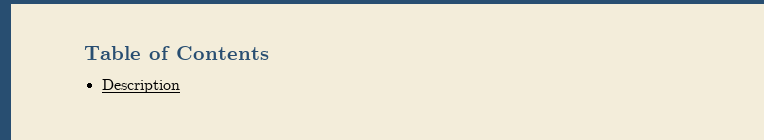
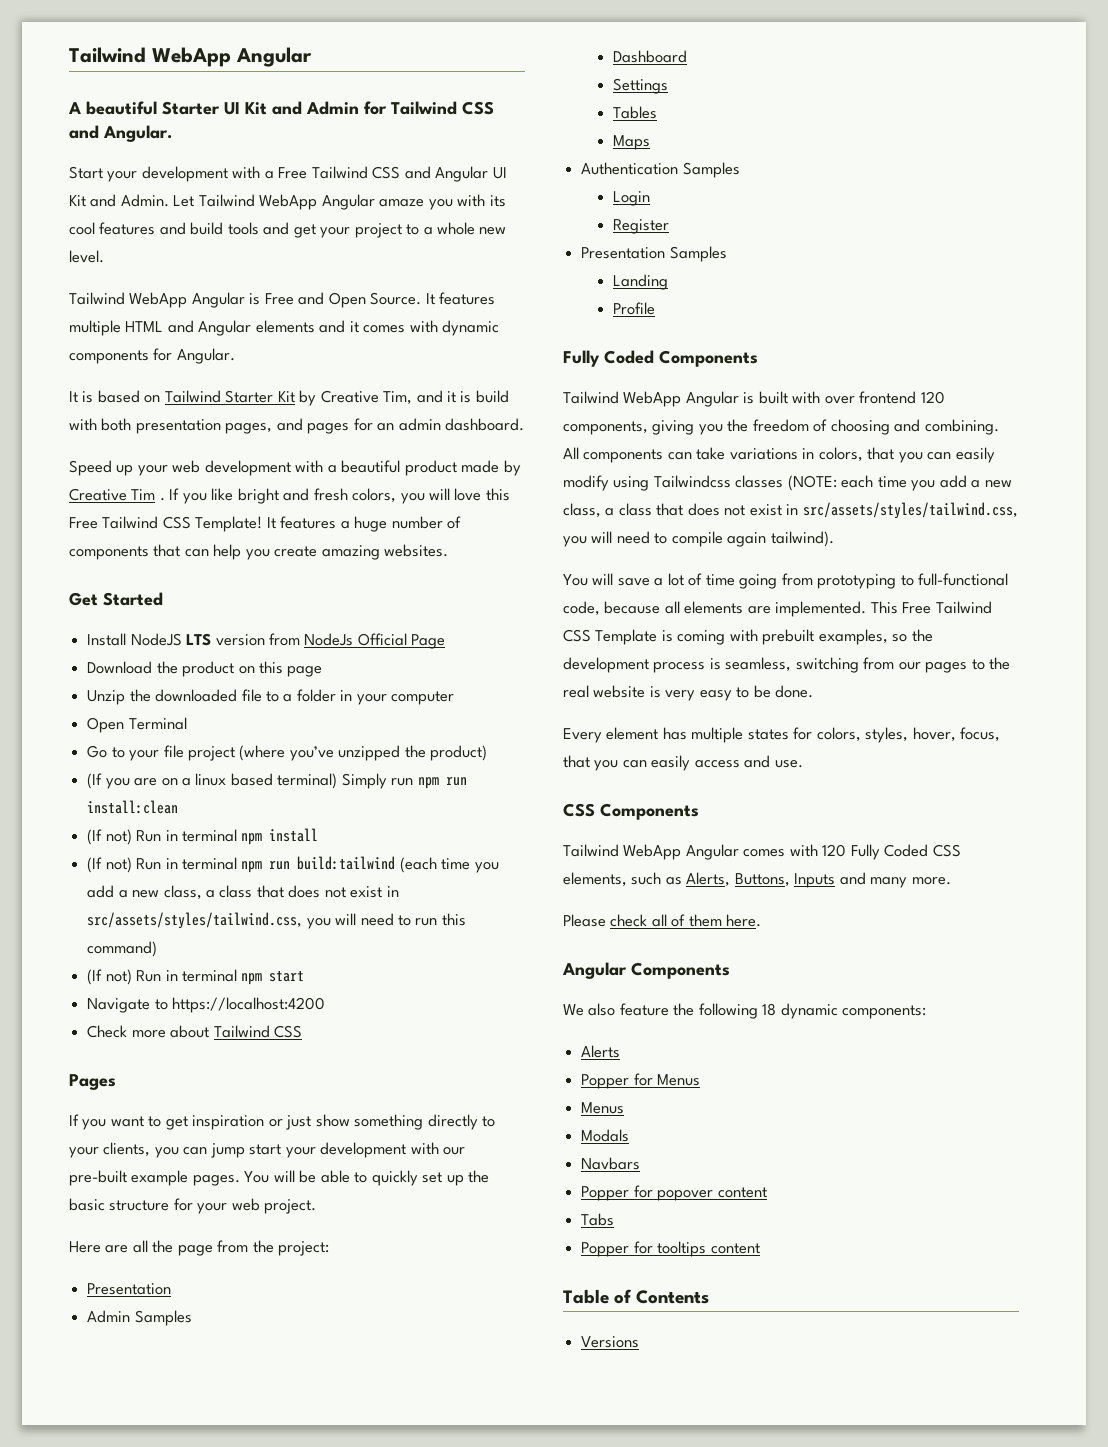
(84, 53) none -> [69,47,312,67] [68,101,494,115] [69,125,172,142] [69,166,507,182] [69,194,506,210] [69,222,507,238] [69,250,104,263] [69,292,496,308] [69,320,500,336] [69,348,235,364] [69,390,509,406] [69,418,525,434] [69,460,521,476] [69,488,510,504] [69,516,462,532] [69,544,449,560] [69,592,163,606] [87,633,446,649] [87,661,323,677] [87,689,455,705] [87,717,187,733] [87,745,488,761] [87,773,467,789] [87,800,179,814] [87,828,319,845] [87,856,499,873] [87,885,399,900] [87,912,466,929] [87,941,158,957] [87,969,305,985] [87,997,326,1013] [87,1025,302,1038] [69,1074,116,1090] [69,1114,496,1130] [69,1142,466,1158] [69,1170,490,1186] [69,1198,317,1214] [69,1240,330,1256] [87,1283,172,1295] [87,1310,192,1326] [612,50,687,63] [612,78,668,94] [612,106,657,119] [612,135,650,150] [581,162,740,178] [612,191,650,206] [612,219,669,234] [581,246,727,262] [612,274,668,290] [612,302,655,315] [563,350,758,367] [563,391,945,407] [563,419,999,435] [563,447,995,463] [563,475,1012,491] [563,502,1018,519] [563,531,834,547] [563,573,1009,589] [563,601,992,617] [563,629,933,645] [563,657,1011,673] [563,685,814,701] [563,727,1001,743] [563,755,803,771] [563,803,699,820] [563,844,961,860] [563,872,951,888] [563,914,762,927] [562,962,730,979] [563,1003,927,1019] [581,1045,621,1058] [581,1073,701,1089] [581,1102,625,1114] [581,1129,630,1142] [581,1157,641,1170] [581,1185,767,1201] [581,1213,615,1226] [581,1241,760,1257] Tailwind WebApp Angular // A beautiful Starter UI Kit and Admin for Tailwind CSS and Angular. // Start your development with a Free Tailwind CSS and Angular UI Kit and Admin. Let Tailwind WebApp Angular amaze you with its cool features and build tools and get your project to a whole new level. // Tailwind WebApp Angular is Free and Open Source. It features multiple HTML and Angular elements and it comes with dynamic components for Angular. // It is based on Tailwind Starter Kit by Creative Tim, and it is build with both presentation pages, and pages for an admin dashboard. // Speed up your web development with a beautiful product made by Creative Tim . If you like bright and fresh colors, you will love this Free Tailwind CSS Template! It features a huge number of components that can help you create amazing websites. // Get Started // Install NodeJS LTS version from NodeJs Official Page // Download the product on this page // Unzip the downloaded file to a folder in your computer // Open Terminal // Go to your file project (where you’ve unzipped the product) // (If you are on a linux based terminal) Simply run npm run install:clean // (If not) Run in terminal npm install // (If not) Run in terminal npm run build:tailwind (each time you add a new class, a class that does not exist in src/assets/styles/tailwind.css, you will need to run this command) // (If not) Run in terminal npm start // Navigate to https://localhost:4200 // Check more about Tailwind CSS // Pages // If you want to get inspiration or just show something directly to your clients, you can jump start your development with our pre-built example pages. You will be able to quickly set up the basic structure for your web project. // Here are all the page from the project: // Presentation // Admin Samples // Dashboard // Settings // Tables // Maps // Authentication Samples // Login // Register // Presentation Samples // Landing // Profile // Fully Coded Components // Tailwind WebApp Angular is built with over frontend 120 components, giving you the freedom of choosing and combining. All components can take variations in colors, that you can easily modify using Tailwindcss classes (NOTE: each time you add a new class, a class that does not exist in src/assets/styles/tailwind.css, you will need to compile again tailwind). // You will save a lot of time going from prototyping to full-functional code, because all elements are implemented. This Free Tailwind CSS Template is coming with prebuilt examples, so the development process is seamless, switching from our pages to the real website is very easy to be done. // Every element has multiple states for colors, styles, hover, focus, that you can easily access and use. // CSS Components // Tailwind WebApp Angular comes with 120 Fully Coded CSS elements, such as Alerts, Buttons, Inputs and many more. // Please check all of them here. // Angular Components // We also feature the following 18 dynamic components: // Alerts // Popper for Menus // Menus // Modals // Navbars // Popper for popover content // Tabs // Popper for tooltips content //
[101,79,180,93] Description -> [581,1336,640,1348] Versions

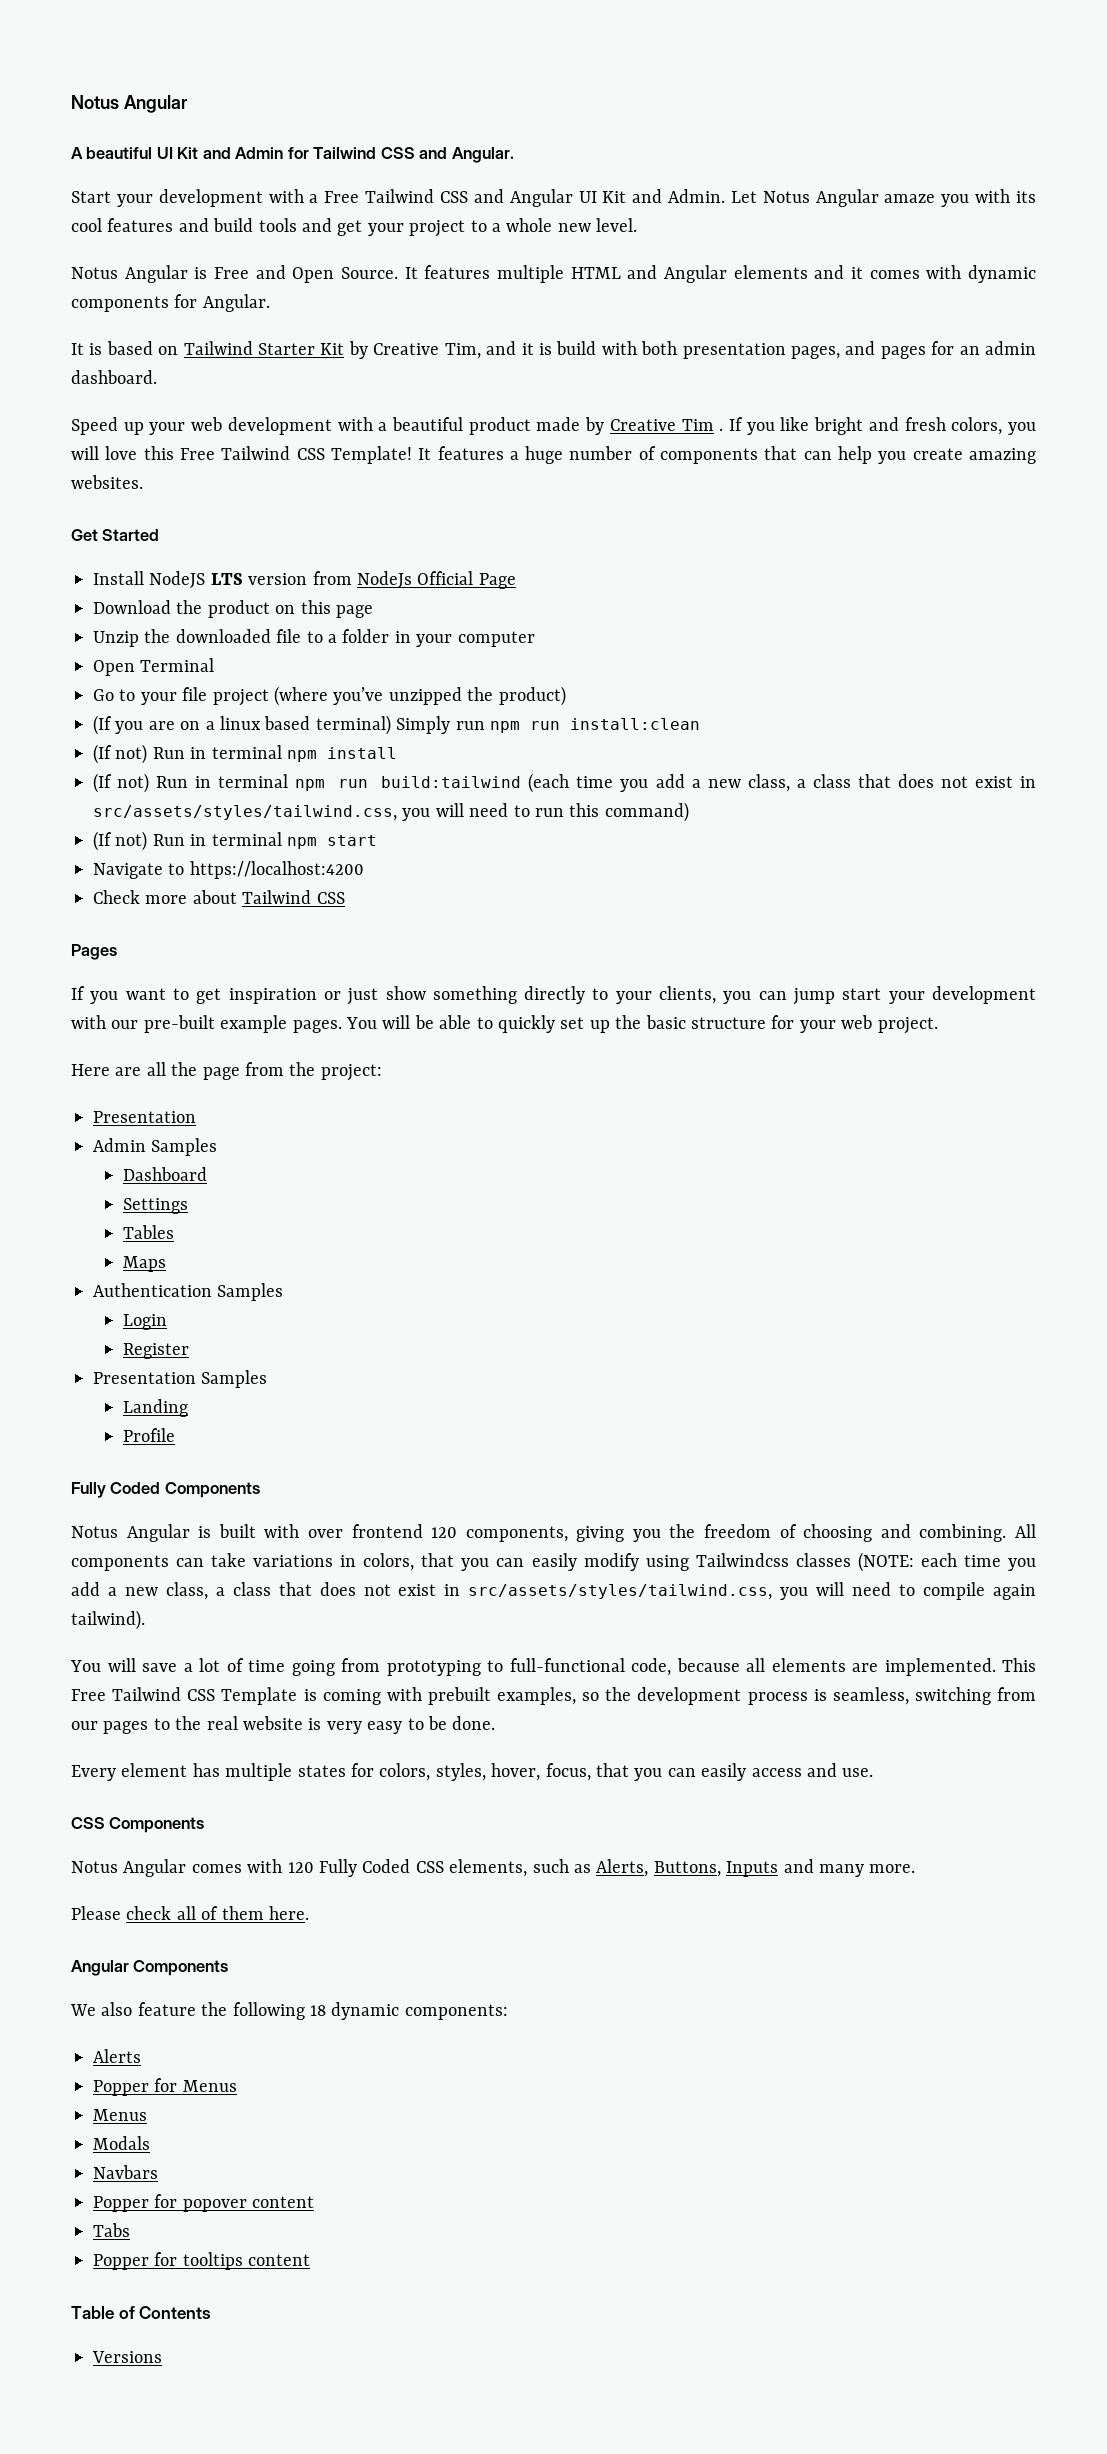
[69,47,231,67] Tailwind WebApp -> [71,95,119,109] Notus
[162,101,220,115] Starter -> (153, 153) none
[198,194,318,210] Tailwind WebApp -> [762,191,810,203] Notus
[69,292,188,308] Tailwind WebApp -> [71,267,118,279] Notus
[563,391,682,407] Tailwind WebApp -> [71,1526,118,1538] Notus
[563,844,682,860] Tailwind WebApp -> [71,1861,118,1873] Notus

